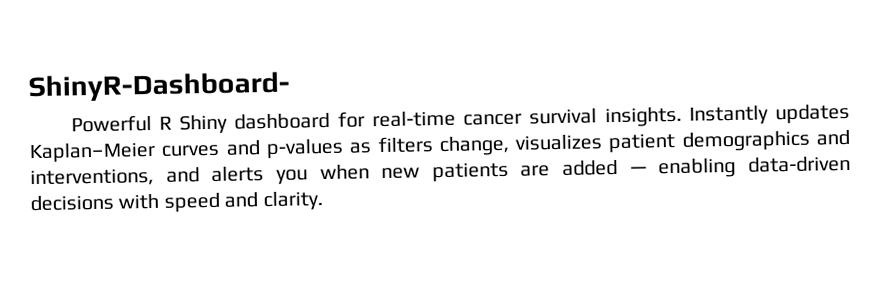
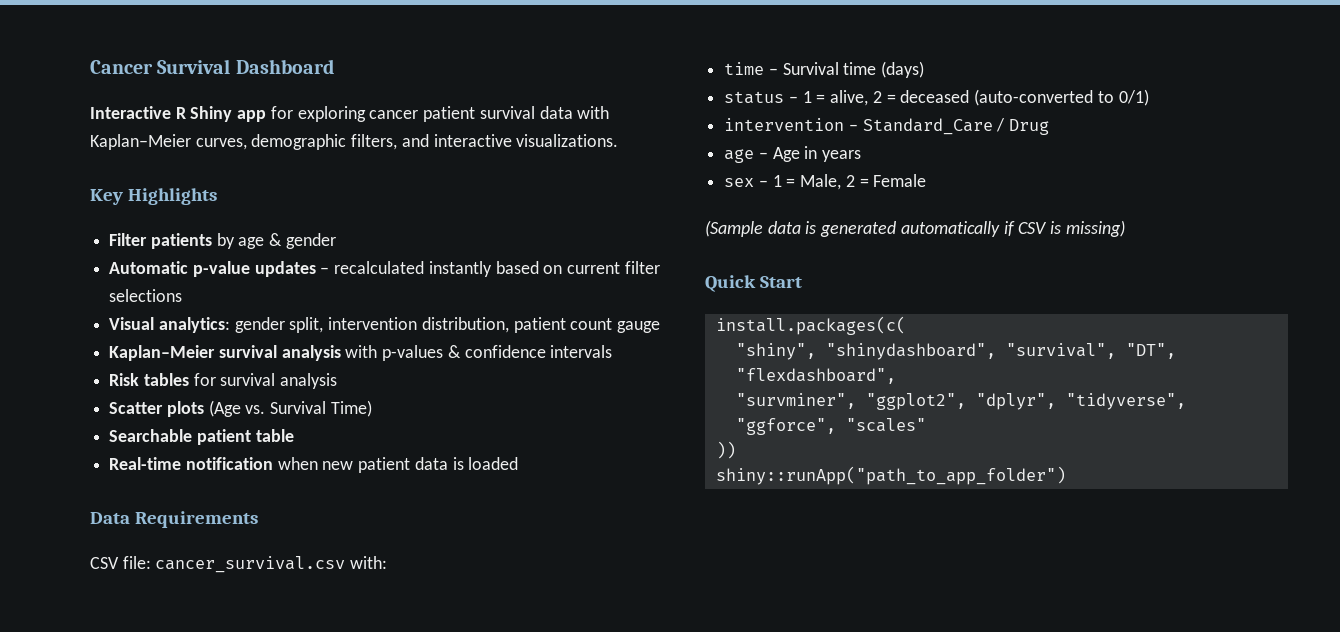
[28,71,291,103] [70,103,850,135] [29,129,850,164] [30,155,851,188] [30,191,323,213] ShinyR-Dashboard- // Powerful R Shiny dashboard for real-time cancer survival insights. Instantly updates Kaplan–Meier curves and p-values as filters change, visualizes patient demographics and interventions, and alerts you when new patients are added — enabling data-driven decisions with speed and clarity. -> [90,59,334,74] [90,106,610,122] [90,134,619,150] [90,188,217,205] [109,233,336,249] [109,261,660,277] [109,289,183,302] [109,317,661,333] [109,345,613,361] [109,373,338,389] [109,400,372,417] [109,429,294,445] [109,457,519,473] [90,511,258,528] [90,556,388,573] [724,61,925,78] [724,89,1149,106] [724,118,1050,135] [724,146,862,163] [724,174,927,190] [705,220,1125,237] [705,275,802,292] [715,316,906,335] [735,343,1176,360] [735,368,896,384] [735,393,1186,410] [735,418,926,435] [715,441,736,459] [715,466,1066,485] Cancer Survival Dashboard // Interactive R Shiny app for exploring cancer patient survival data with Kaplan–Meier curves, demographic filters, and interactive visualizations. // Key Highlights // Filter patients by age & gender // Automatic p-value updates – recalculated instantly based on current filter selections // Visual analytics: gender split, intervention distribution, patient count gauge // Kaplan–Meier survival analysis with p-values & confidence intervals // Risk tables for survival analysis // Scatter plots (Age vs. Survival Time) // Searchable patient table // Real-time notification when new patient data is loaded // Data Requirements // CSV file: cancer_survival.csv with: // time – Survival time (days) // status – 1 = alive, 2 = deceased (auto-converted to 0/1) // intervention – Standard_Care / Drug // age – Age in years // sex – 1 = Male, 2 = Female // (Sample data is generated automatically if CSV is missing) // Quick Start // install.packages(c( // "shiny", "shinydashboard", "survival", "DT", "flexdashboard", // "survminer", "ggplot2", "dplyr", "tidyverse", "ggforce", "scales" // )) // shiny::runApp("path_to_app_folder")

